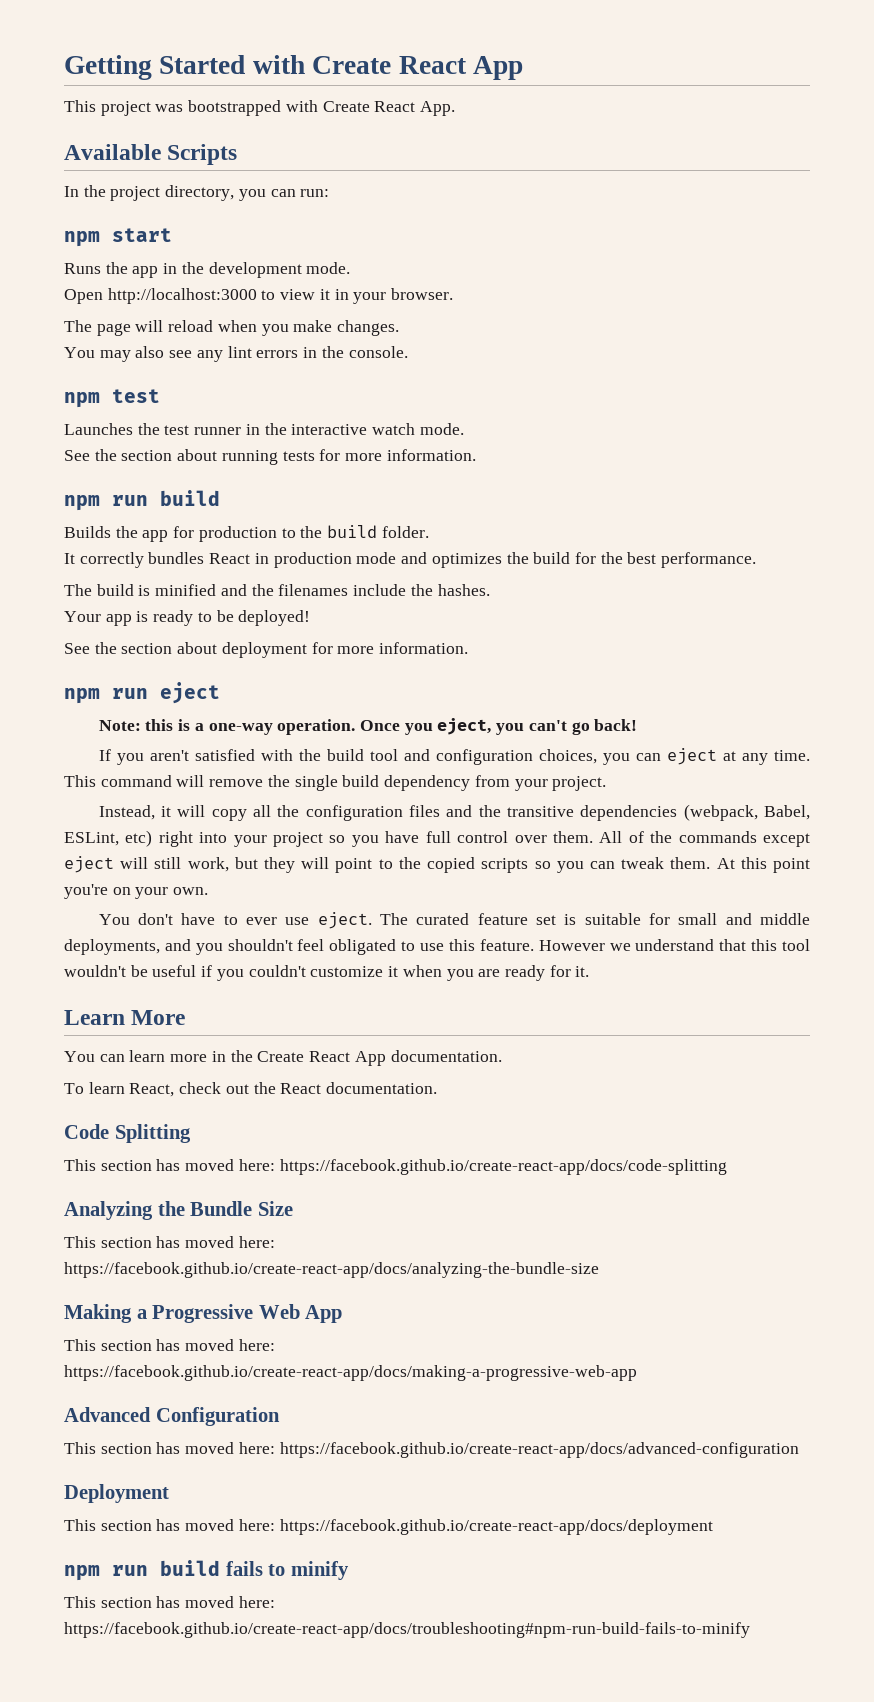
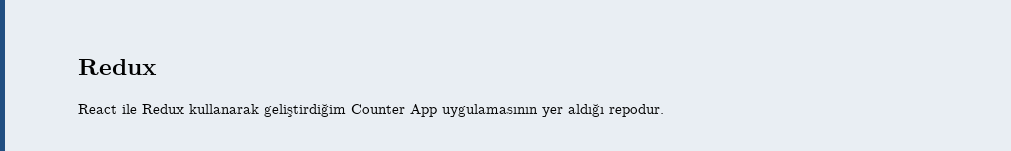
[64,55,524,80] [64,100,456,116] [64,144,238,165] [64,185,330,201] [64,228,172,247] [64,262,351,278] [64,288,454,304] [64,320,400,336] [64,346,408,362] [64,389,160,408] [64,423,464,435] [64,449,476,465] [64,490,220,511] [64,525,429,542] [64,552,757,568] [64,584,490,596] [64,610,311,626] [64,642,469,658] [64,682,220,704] [98,718,638,735] [98,748,810,765] [64,775,607,791] [98,804,810,821] [64,830,810,847] [64,856,811,873] [64,884,209,899] [98,912,810,929] [64,939,811,955] [64,965,590,981] [64,1010,186,1025] [64,1050,502,1066] [64,1082,438,1097] [64,1124,191,1143] [64,1159,727,1175] [64,1201,293,1220] [64,1236,275,1248] [64,1262,599,1278] [64,1304,343,1323] [64,1339,275,1351] [64,1365,637,1381] [64,1407,280,1426] [64,1442,799,1458] [64,1484,169,1503] [64,1519,713,1535] [64,1560,349,1581] [64,1596,275,1608] [64,1622,750,1638] Getting Started with Create React App // This project was bootstrapped with Create React App. // Available Scripts // In the project directory, you can run: // npm start // Runs the app in the development mode. // Open http://localhost:3000 to view it in your browser. // The page will reload when you make changes. // You may also see any lint errors in the console. // npm test // Launches the test runner in the interactive watch mode. // See the section about running tests for more information. // npm run build // Builds the app for production to the build folder. // It correctly bundles React in production mode and optimizes the build for the best performance. // The build is minified and the filenames include the hashes. // Your app is ready to be deployed! // See the section about deployment for more information. // npm run eject // Note: this is a one-way operation. Once you eject, you can't go back! // If you aren't satisfied with the build tool and configuration choices, you can eject at any time. This command will remove the single build dependency from your project. // Instead, it will copy all the configuration files and the transitive dependencies (webpack, Babel, ESLint, etc) right into your project so you have full control over them. All of the commands except eject will still work, but they will point to the copied scripts so you can tweak them. At this point you're on your own. // You don't have to ever use eject. The curated feature set is suitable for small and middle deployments, and you shouldn't feel obligated to use this feature. However we understand that this tool wouldn't be useful if you couldn't customize it when you are ready for it. // Learn More // You can learn more in the Create React App documentation. // To learn React, check out the React documentation. // Code Splitting // This section has moved here: https://facebook.github.io/create-react-app/docs/code-splitting // Analyzing the Bundle Size // This section has moved here: https://facebook.github.io/create-react-app/docs/analyzing-the-bundle-size // Making a Progressive Web App // This section has moved here: https://facebook.github.io/create-react-app/docs/making-a-progressive-web-app // Advanced Configuration // This section has moved here: https://facebook.github.io/create-react-app/docs/advanced-configuration // Deployment // This section has moved here: https://facebook.github.io/create-react-app/docs/deployment // npm run build fails to minify // This section has moved here: https://facebook.github.io/create-react-app/docs/troubleshooting#npm-run-build-fails-to-minify -> [78,59,157,75] [78,104,664,117] Redux // React ile Redux kullanarak geliştirdiğim Counter App uygulamasının yer aldığı repodur.

